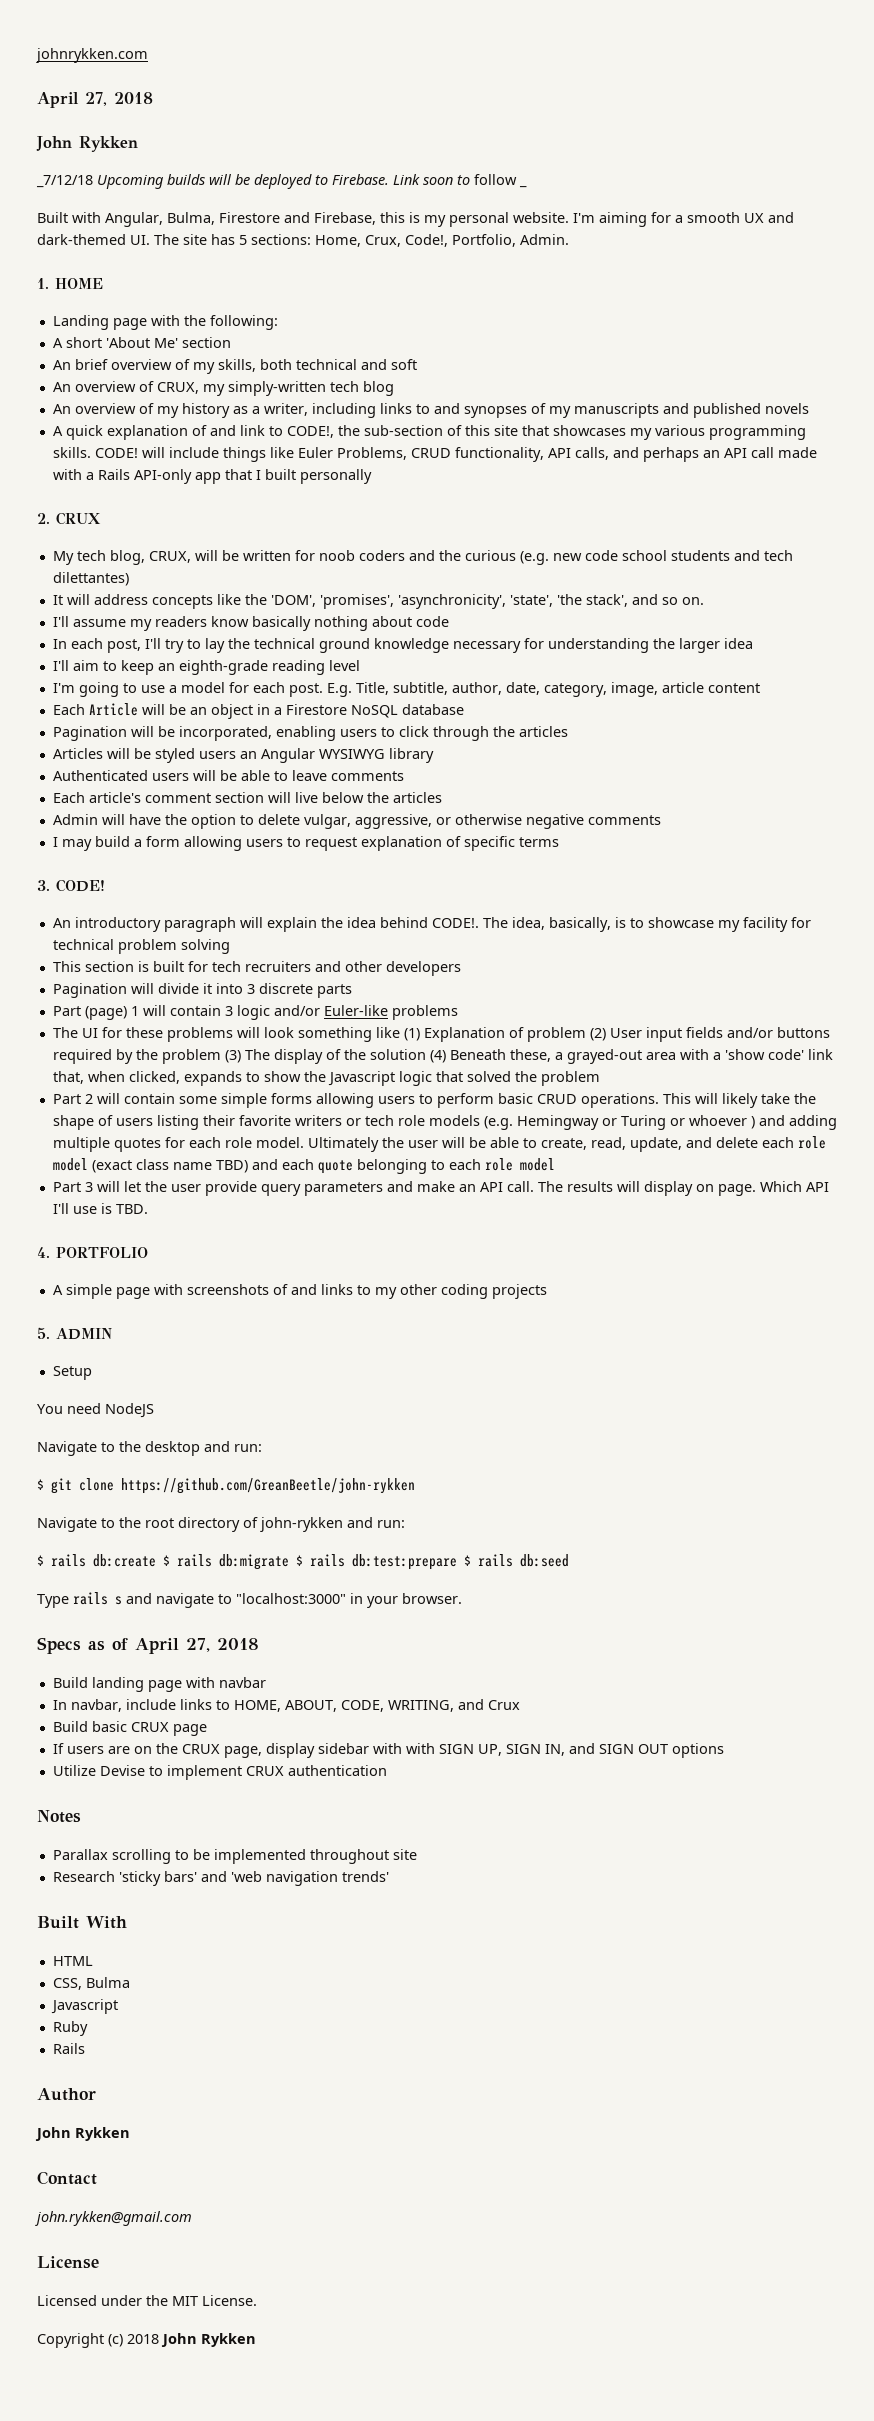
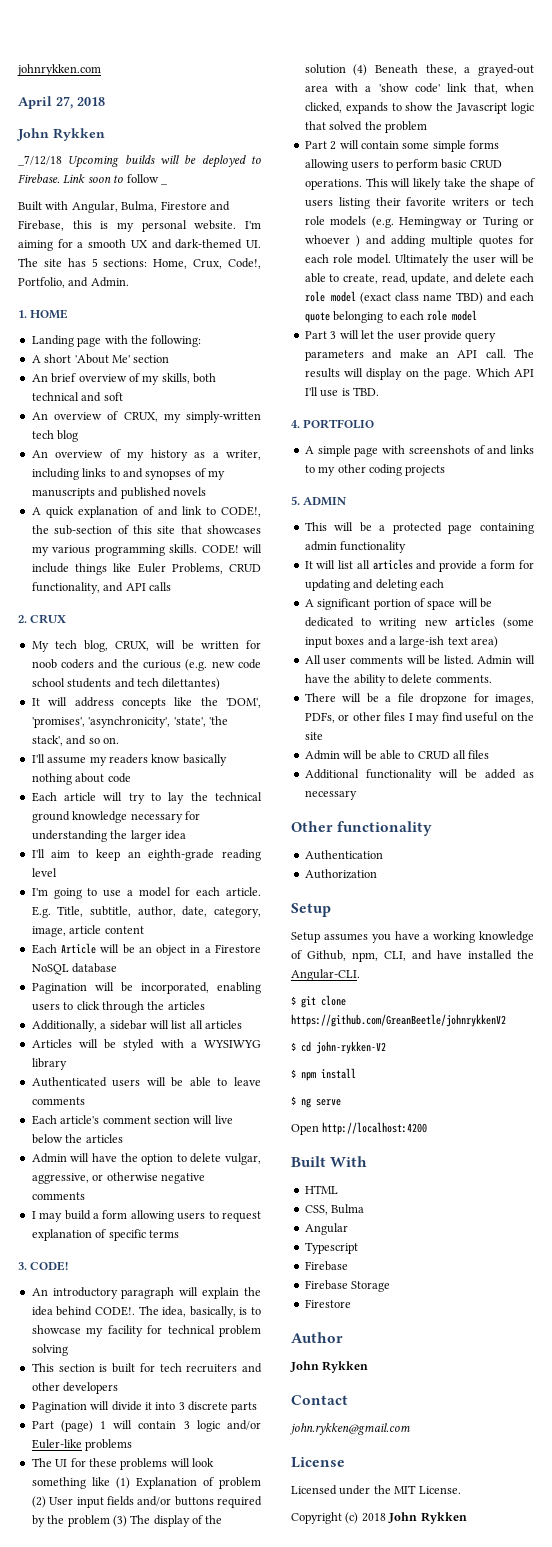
(516, 240) none -> [68,277,89,287] and
[547,447,817,462] [52,469,372,484] API calls, and perhaps an API call made with a Rails API-only app that I built personally -> [103,582,171,592] and API calls
[52,638,161,653] In each post, I'll -> [31,792,123,802] Each article will
[288,683,323,697] post. -> [226,887,261,896] article.
(568, 731) none -> [31,1020,242,1032] // Additionally, a sidebar will list all articles
[198,748,315,763] users an Angular -> [160,1039,197,1048] with a
(714, 1188) none -> [423,368,441,377] the
[52,1366,92,1380] [37,1403,154,1418] [37,1441,262,1456] [37,1478,415,1494] [37,1517,405,1532] [37,1554,569,1570] [37,1592,462,1608] [37,1637,259,1654] [52,1677,266,1692] [52,1699,520,1712] [52,1721,207,1736] [52,1743,724,1758] [52,1765,387,1780] [37,1810,81,1823] [52,1849,417,1864] [52,1871,389,1886] Setup // You need NodeJS // Navigate to the desktop and run: // $ git clone https://github.com/GreanBeetle/john-rykken // Navigate to the root directory of john-rykken and run: // $ rails db:create $ rails db:migrate $ rails db:test:prepare $ rails db:seed // Type rails s and navigate to "localhost:3000" in your browser. // Specs as of April 27, 2018 // Build landing page with navbar // In navbar, include links to HOME, ABOUT, CODE, WRITING, and Crux // Build basic CRUX page // If users are on the CRUX page, display sidebar with with SIGN UP, SIGN IN, and SIGN OUT options // Utilize Devise to implement CRUX authentication // Notes // Parallax scrolling to be implemented throughout site // Research 'sticky bars' and 'web navigation trends' -> [304,522,534,534] [304,541,407,553] [304,559,534,572] [304,579,444,591] [304,598,492,610] [304,616,534,629] [304,636,498,648] [304,655,535,665] [304,674,492,686] [304,693,534,705] [304,712,534,724] [304,732,323,740] [304,750,490,760] [304,769,534,781] [304,790,357,800] [291,821,433,836] [304,850,383,860] [304,869,377,879] [291,903,331,917] [291,931,534,943] [291,950,534,962] [291,969,360,981] [291,995,346,1008] [291,1014,506,1027] [291,1041,386,1054] [291,1068,356,1081] [291,1096,341,1108] [291,1122,428,1135] This will be a protected page containing admin functionality // It will list all articles and provide a form for updating and deleting each // A significant portion of space will be dedicated to writing new articles (some input boxes and a large-ish text area) // All user comments will be listed. Admin will have the ability to delete comments. // There will be a file dropzone for images, PDFs, or other files I may find useful on the site // Admin will be able to CRUD all files // Additional functionality will be added as necessary // Other functionality // Authentication // Authorization // Setup // Setup assumes you have a working knowledge of Github, npm, CLI, and have installed the Angular-CLI. // $ git clone https://github.com/GreanBeetle/johnrykkenV2 // $ cd john-rykken-V2 // $ npm install // $ ng serve // Open http://localhost:4200
[50,1999,118,2014] [52,2021,88,2036] [52,2043,85,2054] Javascript // Ruby // Rails -> [304,1223,348,1235] [304,1242,358,1254] [304,1261,348,1271] [304,1280,391,1292] [304,1299,351,1308] Angular // Typescript // Firebase // Firebase Storage // Firestore

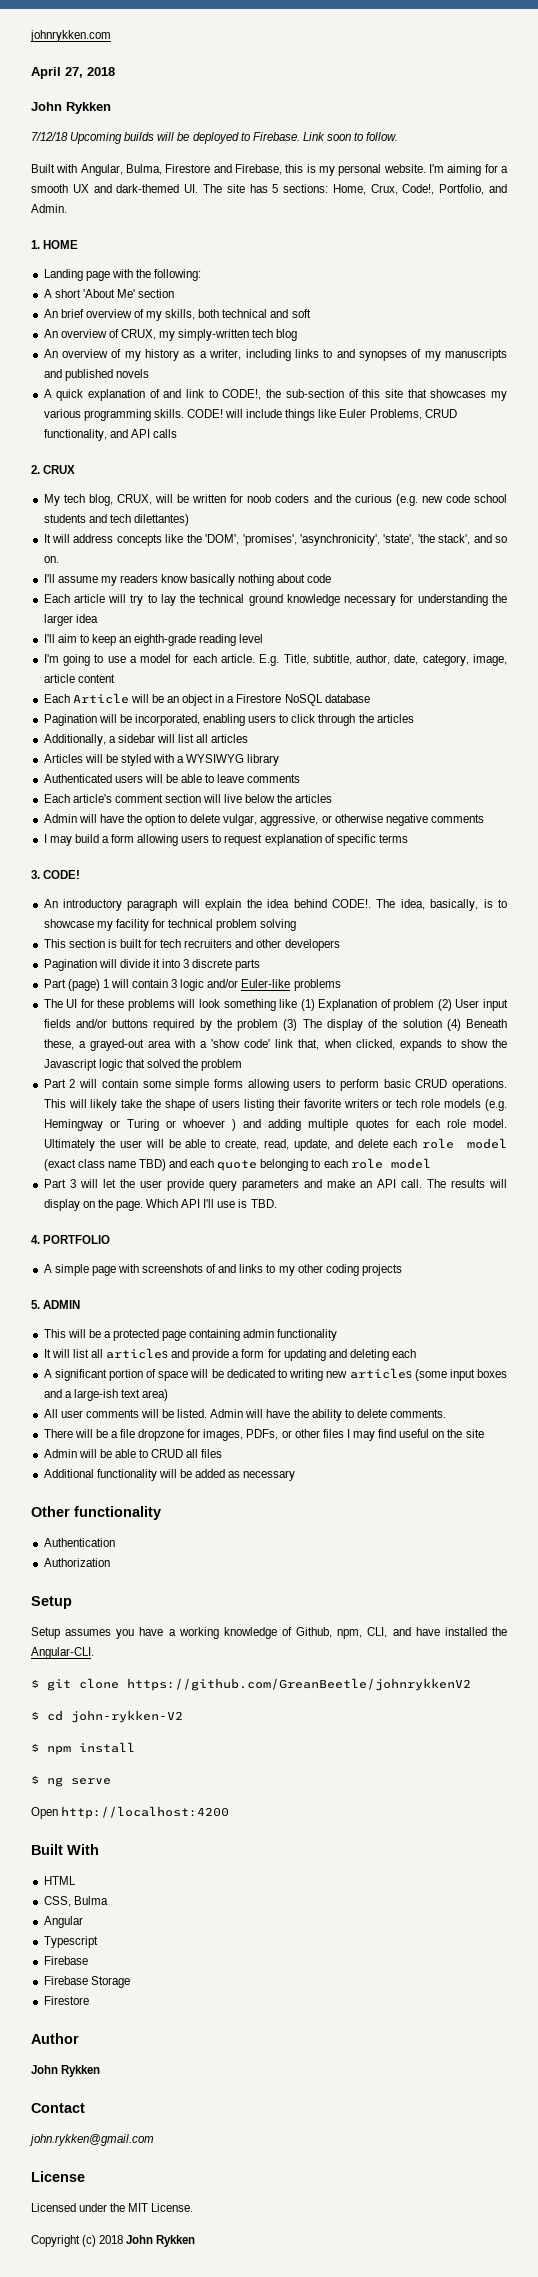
[18,155,62,166] _7/12/18 -> [31,132,68,141] 7/12/18
[126,174,159,183] [160,183,168,185] follow _ -> [366,132,399,141] follow.

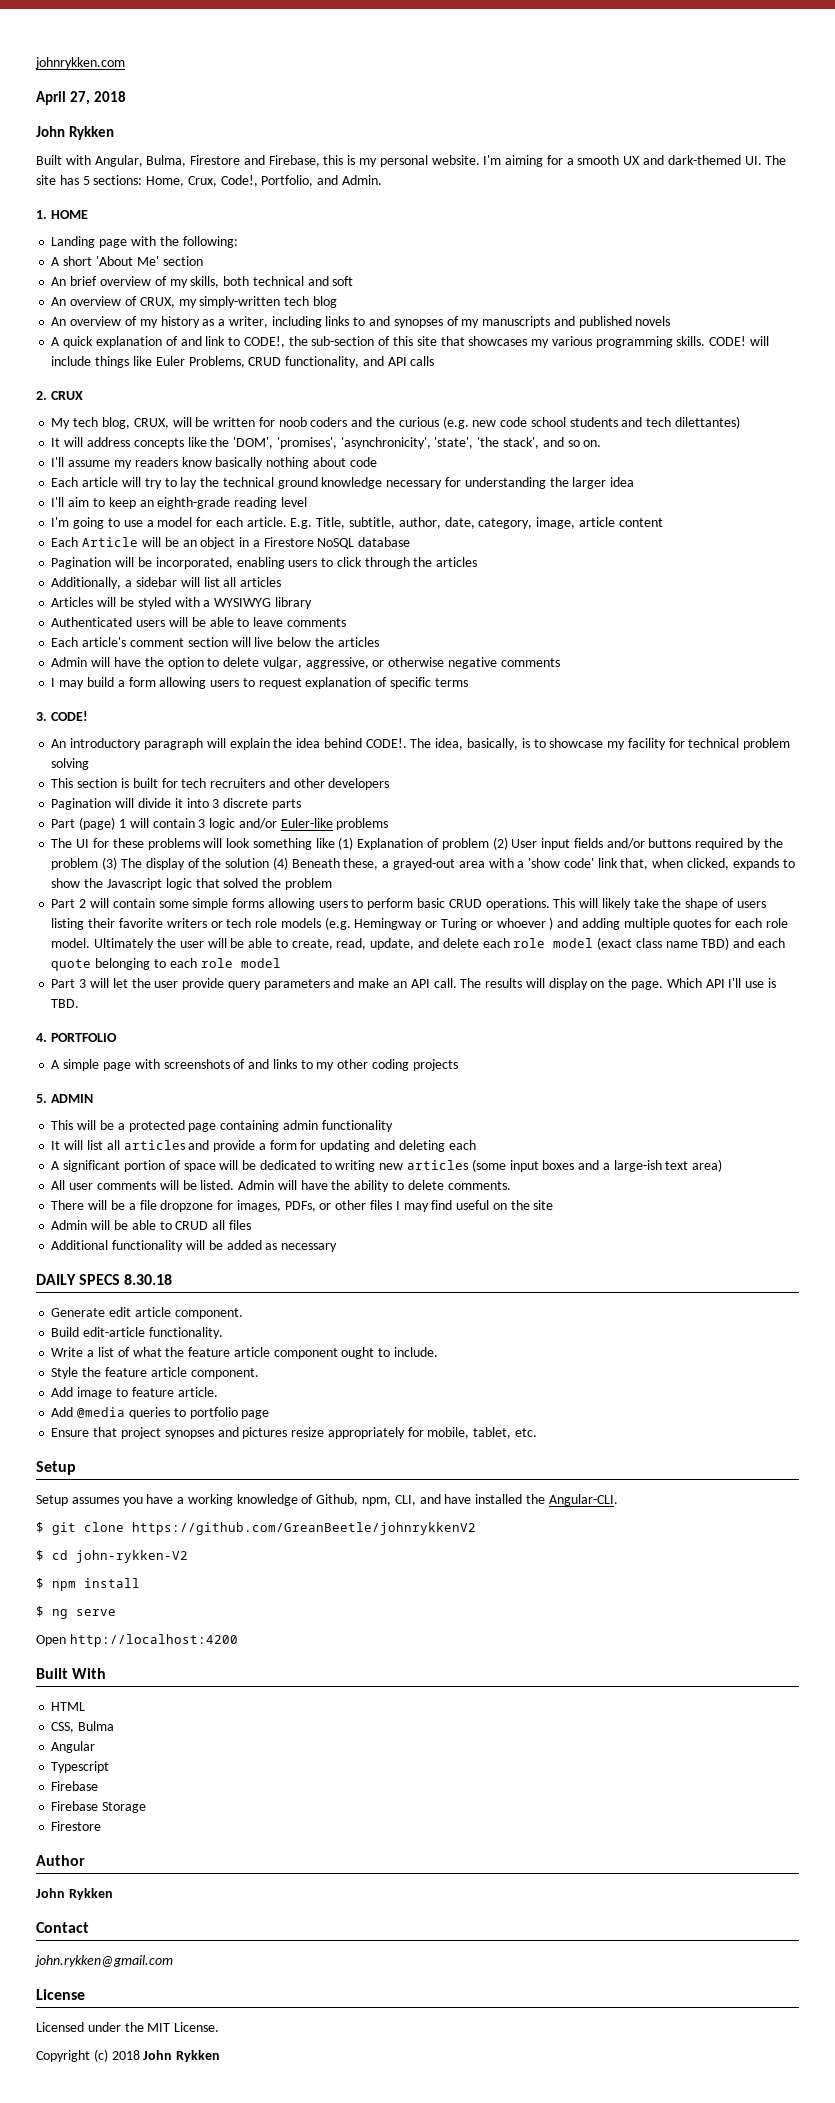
[31,132,399,144] // 7/12/18 Upcoming builds will be deployed to Firebase. Link soon to follow. -> (114, 133) none
[31,1506,161,1520] [43,1538,115,1547] [43,1558,110,1567] Other functionality // Authentication // Authorization -> [36,1274,173,1285] [51,1307,243,1319] [51,1327,223,1339] [51,1347,438,1359] [51,1367,259,1379] [51,1387,218,1399] [51,1407,270,1419] [51,1427,537,1439] DAILY SPECS 8.30.18 // Generate edit article component. // Build edit-article functionality. // Write a list of what the feature article component ought to include. // Style the feature article component. // Add image to feature article. // Add @media queries to portfolio page // Ensure that project synopses and pictures resize appropriately for mobile, tablet, etc.

